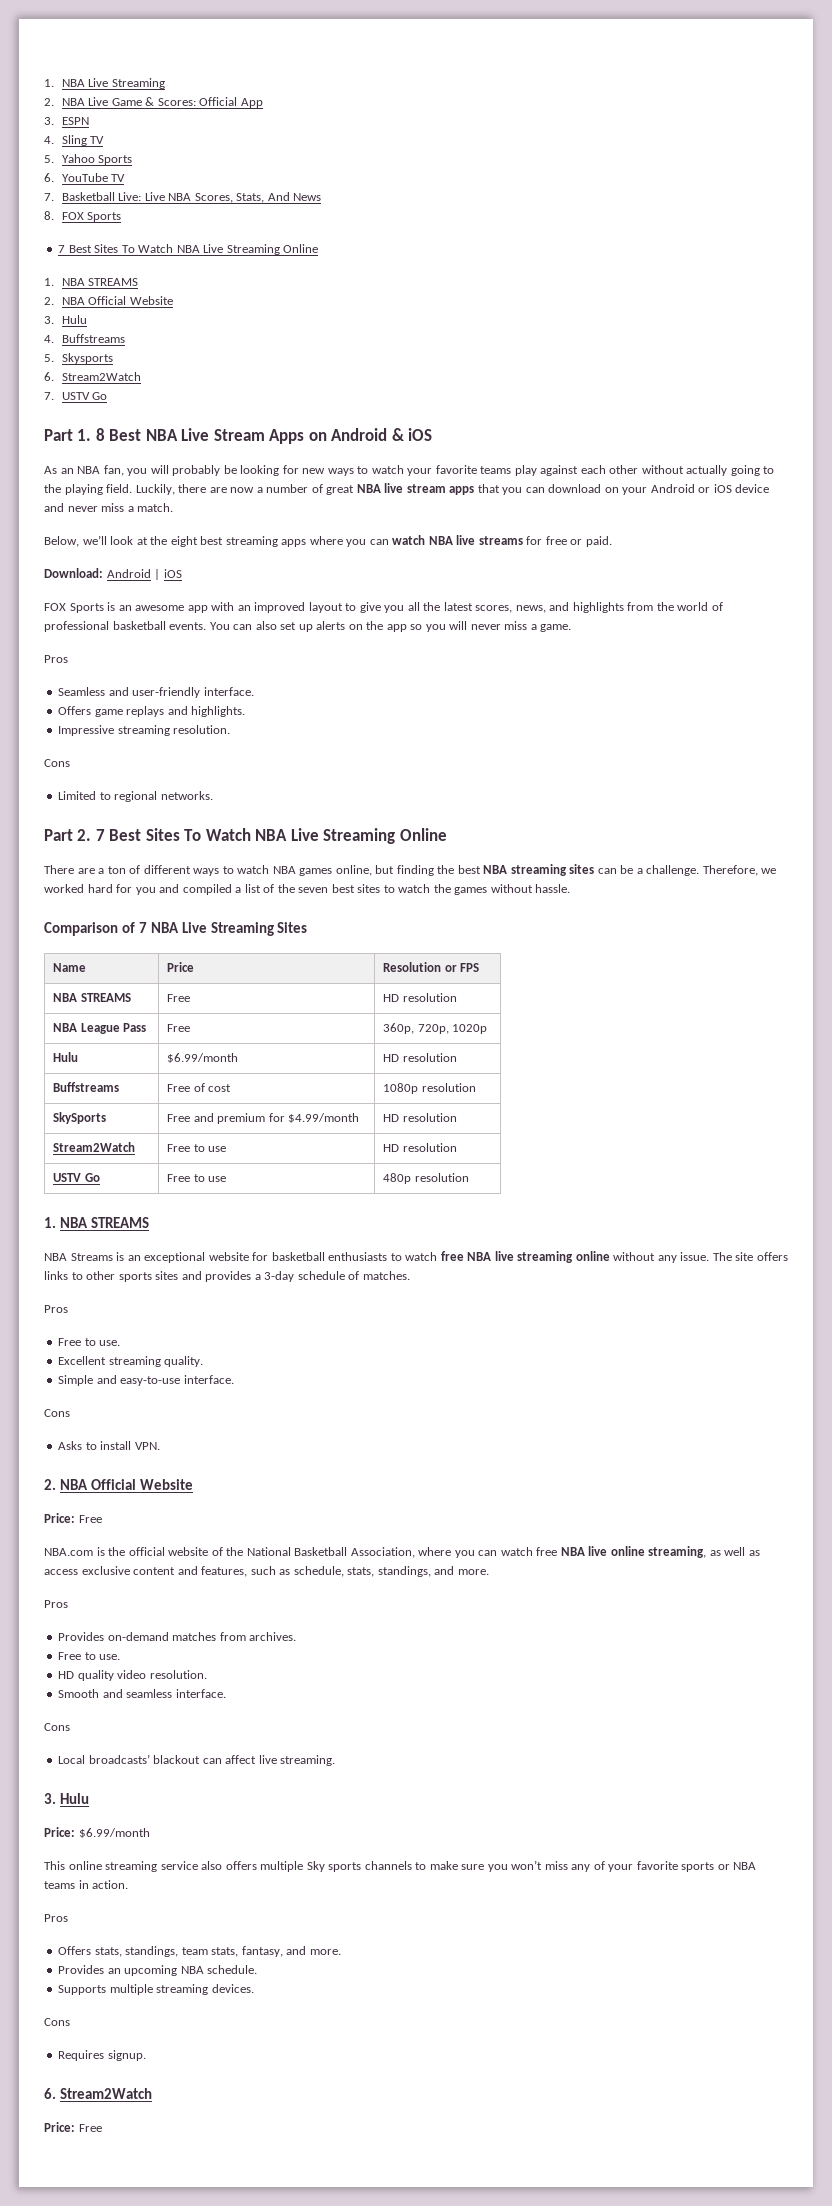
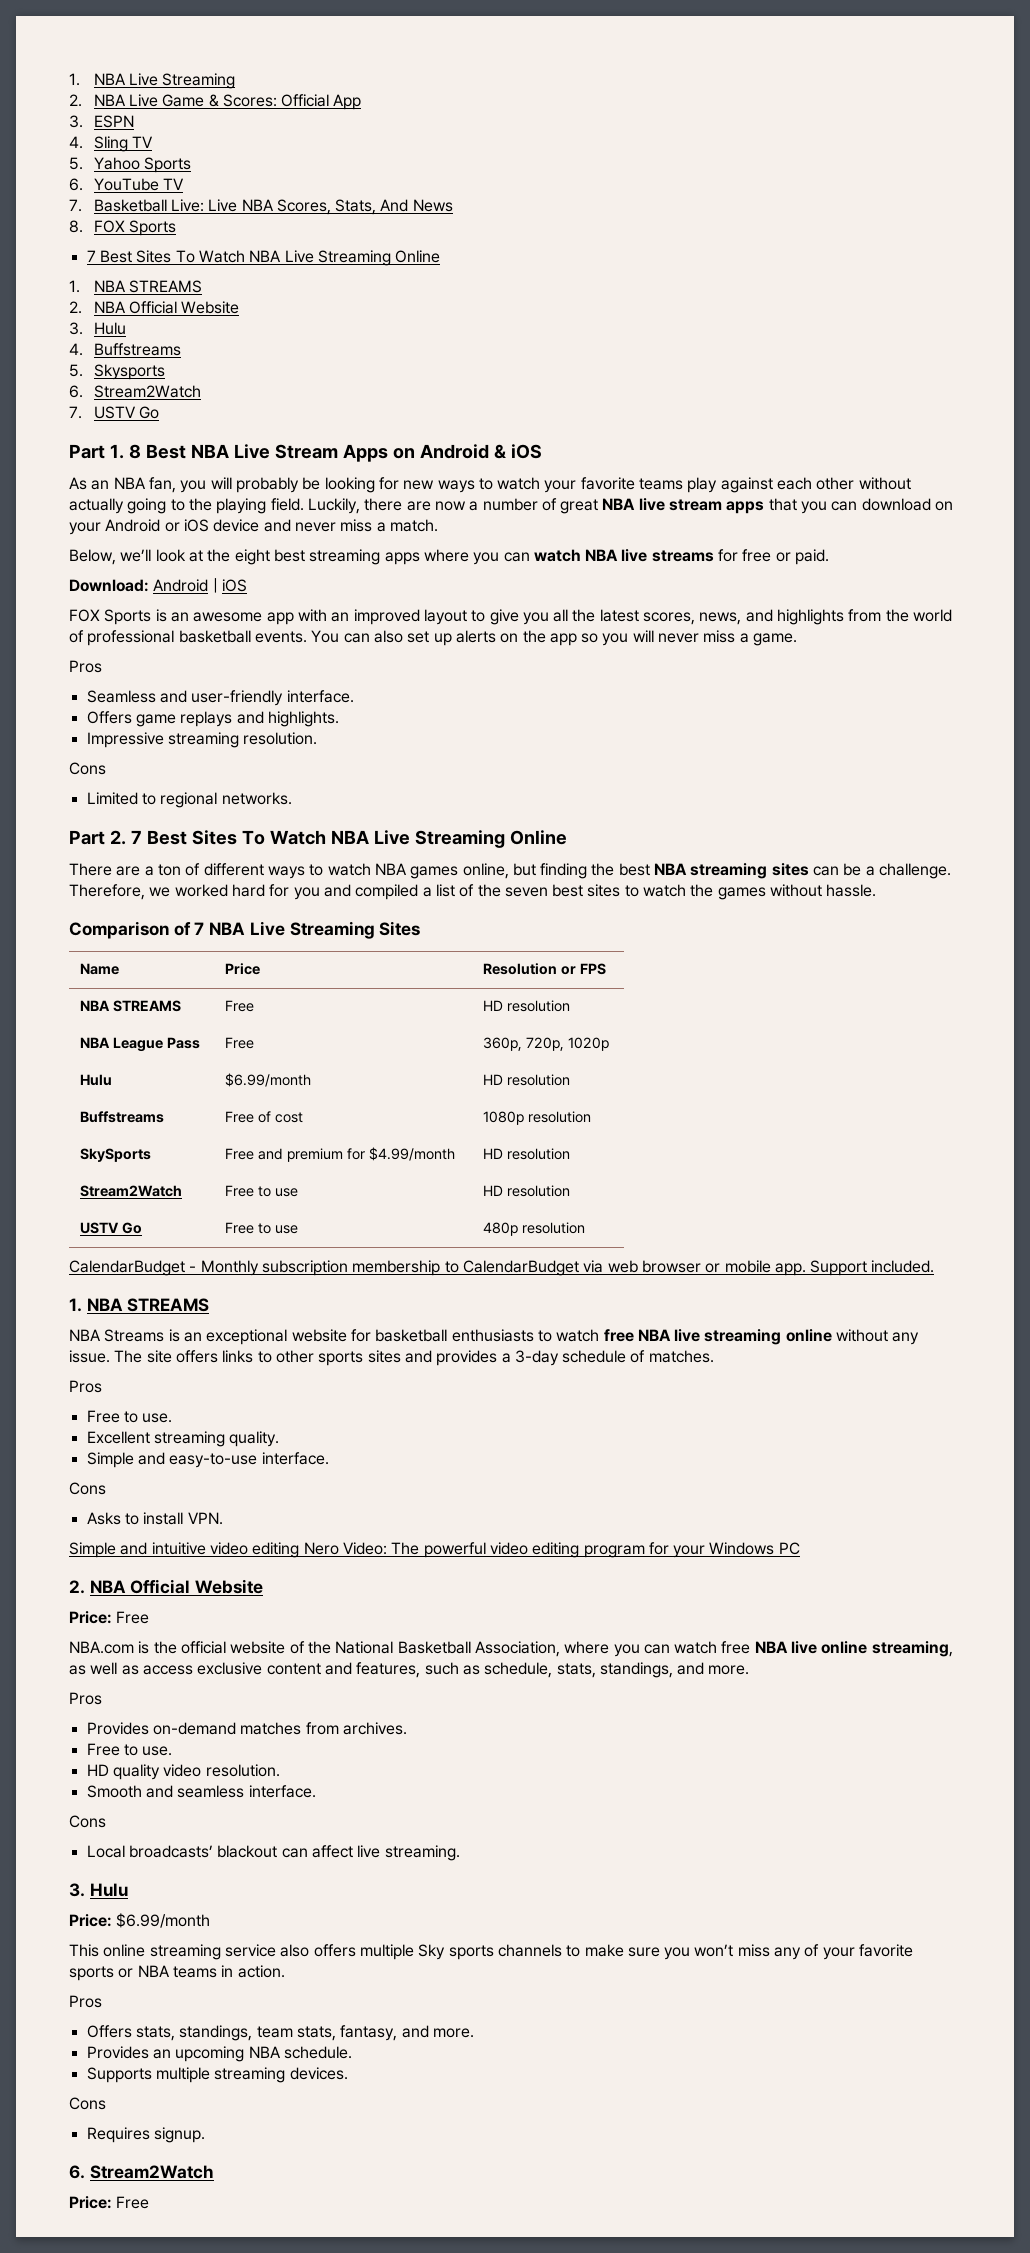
(469, 1177) none -> [69,1260,935,1276] // CalendarBudget - Monthly subscription membership to CalendarBudget via web browser or mobile app. Support included.
(160, 1446) none -> [69,1542,800,1558] // Simple and intuitive video editing Nero Video: The powerful video editing program for your Windows PC

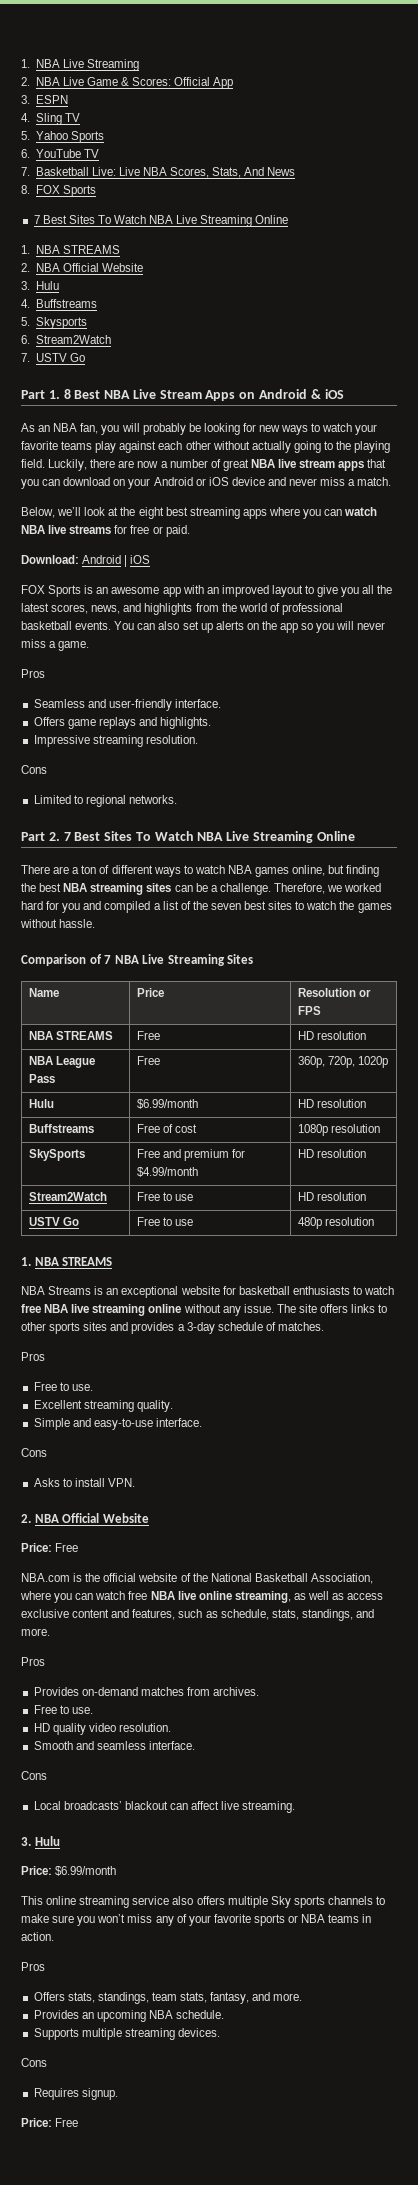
[69,1260,935,1276] // CalendarBudget - Monthly subscription membership to CalendarBudget via web browser or mobile app. Support included. -> (375, 1221) none
[69,1542,800,1558] // Simple and intuitive video editing Nero Video: The powerful video editing program for your Windows PC -> (135, 1482) none
[69,2165,214,2179] // 6. Stream2Watch -> (118, 2094) none

